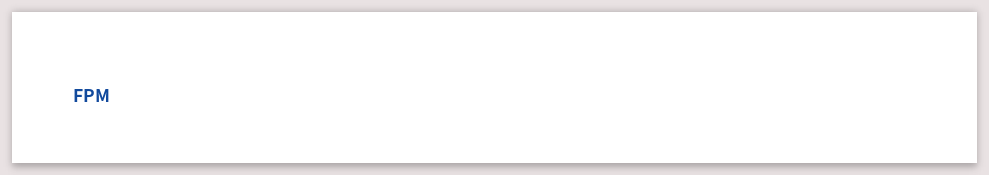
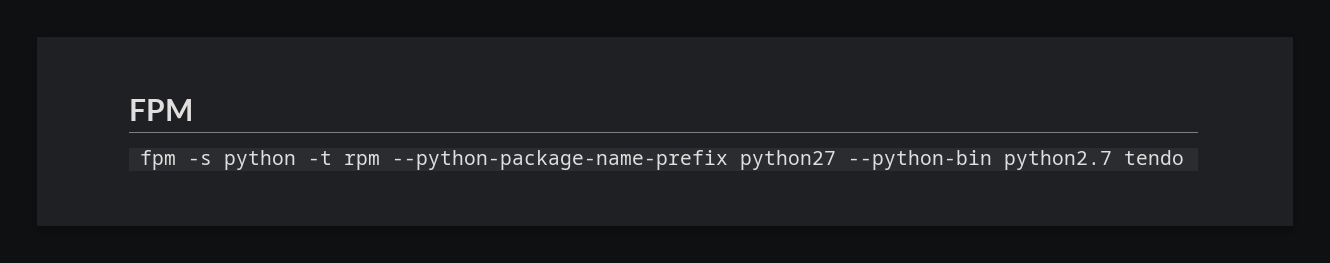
(110, 95) none -> [140,150,1185,170] // fpm -s python -t rpm --python-package-name-prefix python27 --python-bin python2.7 tendo

